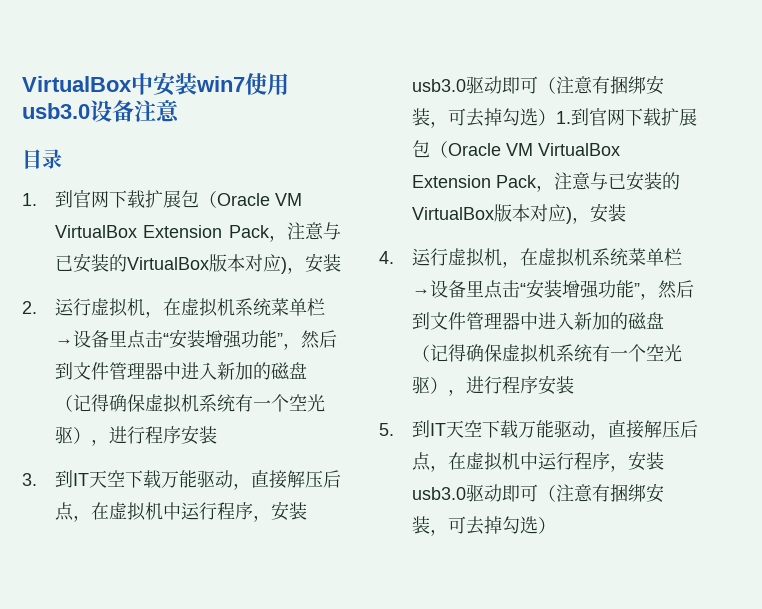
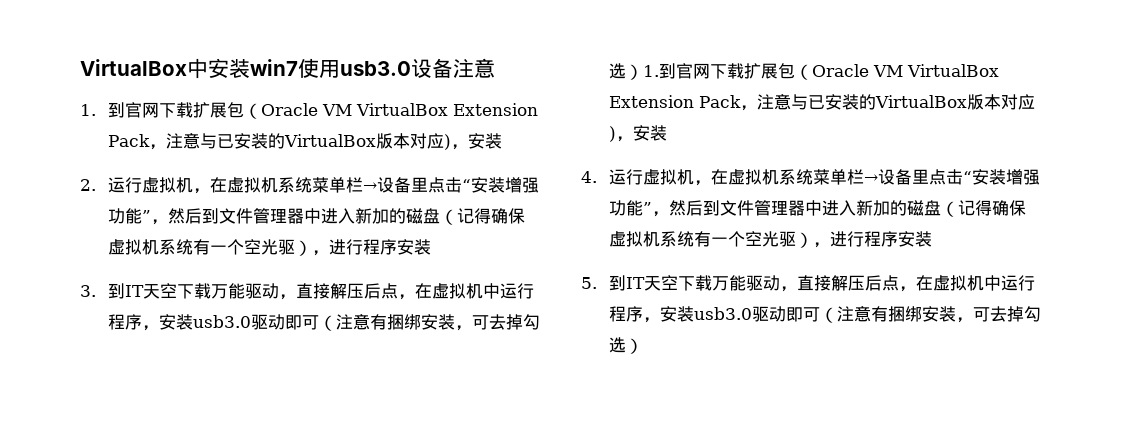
[22,149,62,169] // 目录 -> (495, 68) none

